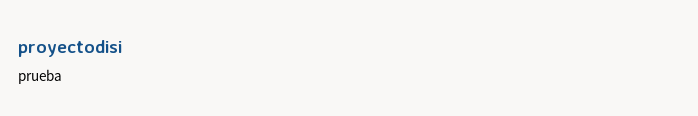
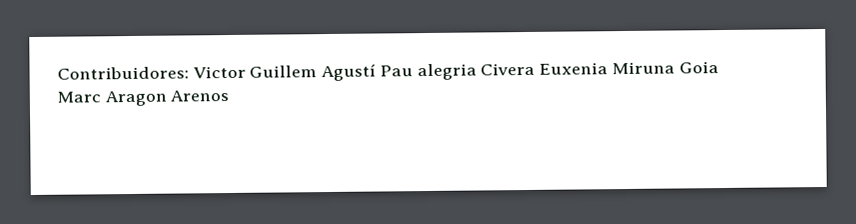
[18,40,122,57] [18,69,62,84] proyectodisi // prueba -> [57,61,719,82] [57,90,230,107] Contribuidores: Victor Guillem Agustí Pau alegria Civera Euxenia Miruna Goia Marc Aragon Arenos

